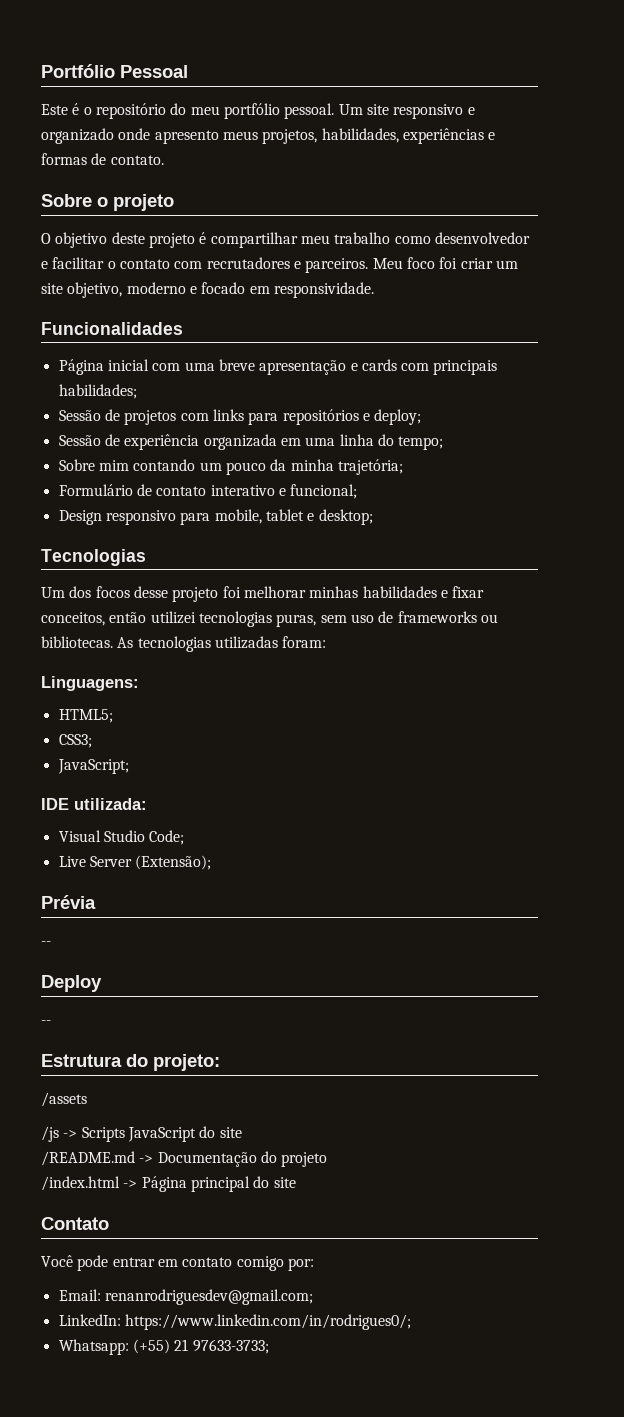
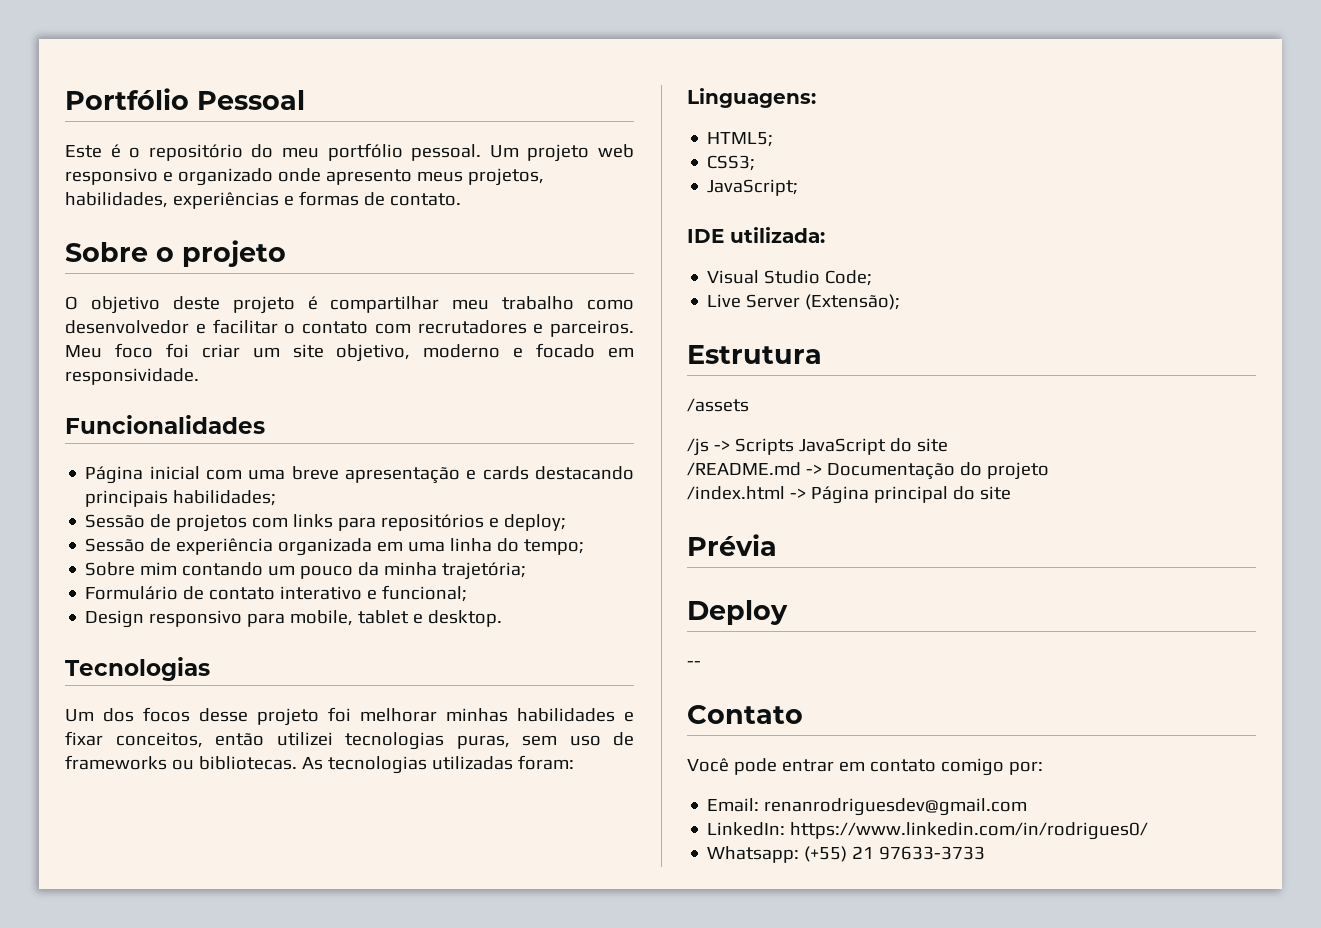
[366,104,389,115] site -> [527,144,635,162] projeto web
[401,363,430,371] com -> [535,466,634,480] destacando
[318,509,373,525] desktop; -> [428,610,503,627] desktop.
[41,895,96,909] [41,941,51,946] [41,975,102,992] [41,1020,51,1025] // Prévia // -- // Deploy // -- -> (901, 302) none
[126,1054,220,1071] do projeto: -> (822, 354) none
(296, 1182) none -> [687,534,777,556] [687,600,788,625] [687,661,701,667] // Prévia // Deploy // --
[104,1289,313,1305] renanrodriguesdev@gmail.com; -> [764,798,1028,816] renanrodriguesdev@gmail.com
[124,1314,411,1330] https://www.linkedin.com/in/rodrigues0/; -> [790,822,1149,840] https://www.linkedin.com/in/rodrigues0/
[192,1339,269,1354] 97633-3733; -> [879,846,986,860] 97633-3733

